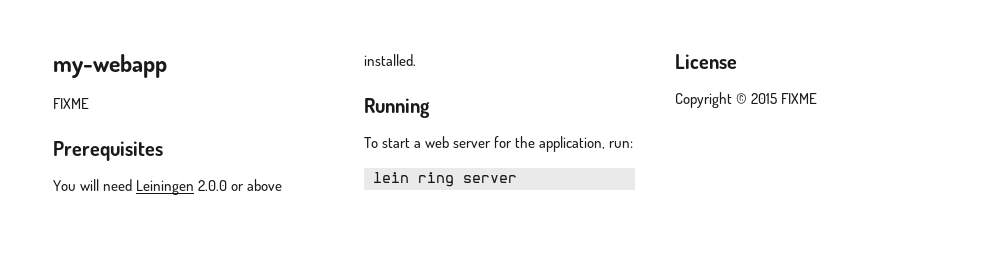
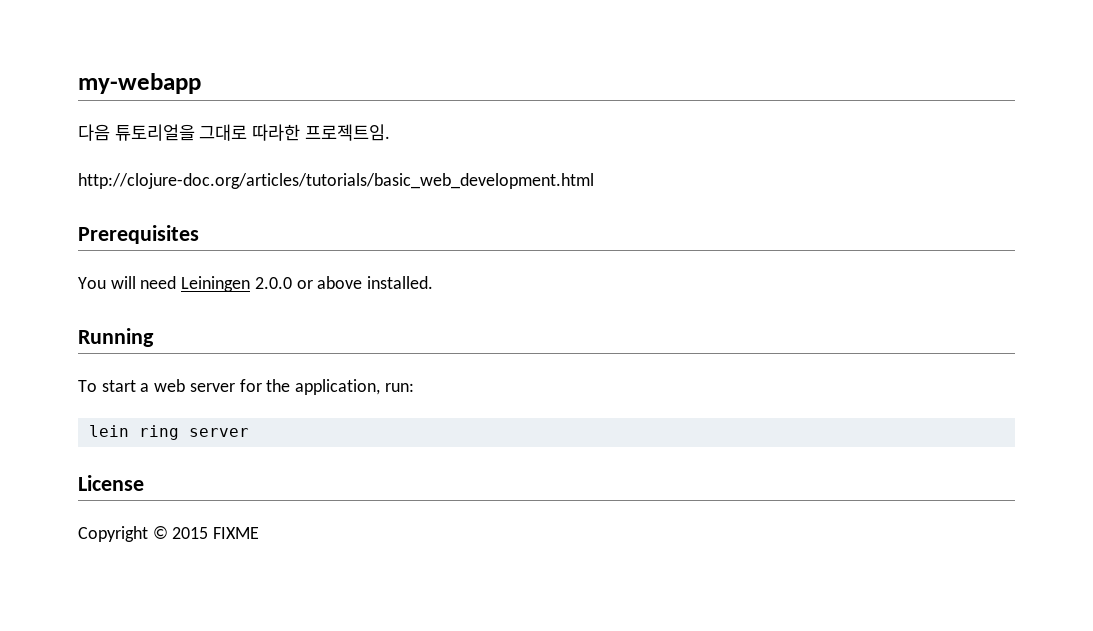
[53,98,89,109] FIXME -> [78,124,390,141] [78,173,594,189] 다음 튜토리얼을 그대로 따라한 프로젝트임. // http://clojure-doc.org/articles/tutorials/basic_web_development.html

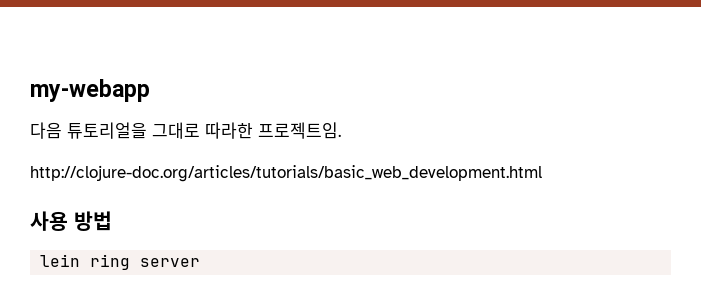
[78,225,199,244] [78,276,434,292] [78,328,154,347] [78,379,414,395] [88,425,249,440] [78,475,144,491] [78,526,260,542] Prerequisites // You will need Leiningen 2.0.0 or above installed. // Running // To start a web server for the application, run: // lein ring server // License // Copyright © 2015 FIXME -> [30,211,112,231] [40,254,201,270] 사용 방법 // lein ring server

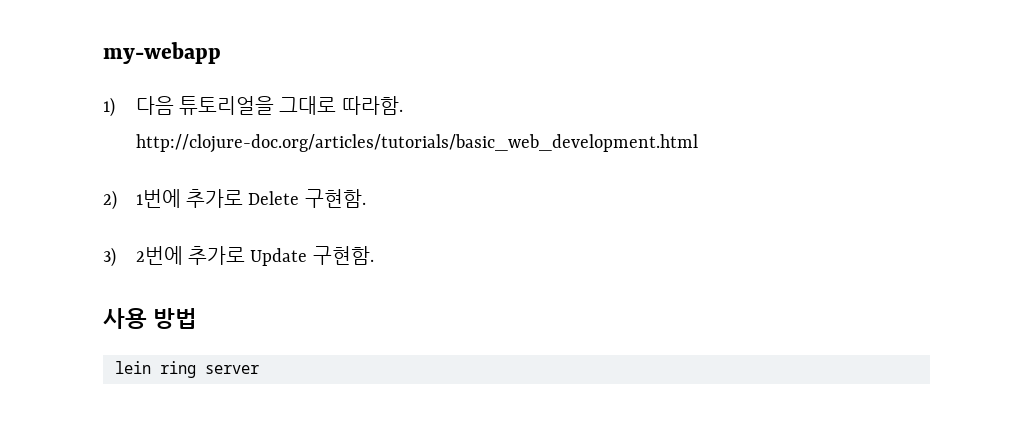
(150, 90) none -> [103,97,115,117] 1)
[205,122,341,139] [30,165,542,182] 따라한 프로젝트임. // http://clojure-doc.org/articles/tutorials/basic_web_development.html -> [341,96,403,115] [135,134,698,153] [103,189,366,210] [103,246,374,267] 따라함. http://clojure-doc.org/articles/tutorials/basic_web_development.html // 2) 1번에 추가로 Delete 구현함. // 3) 2번에 추가로 Update 구현함.

